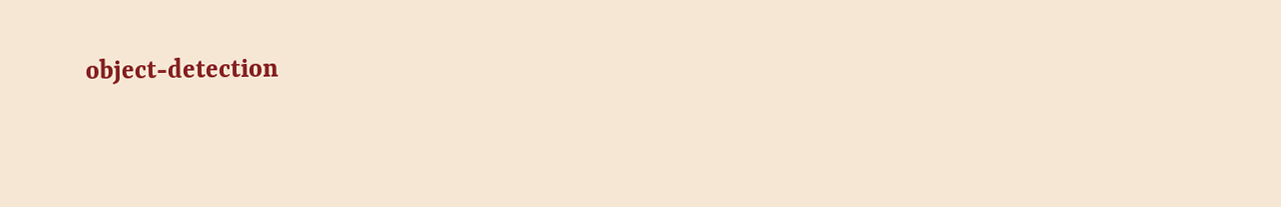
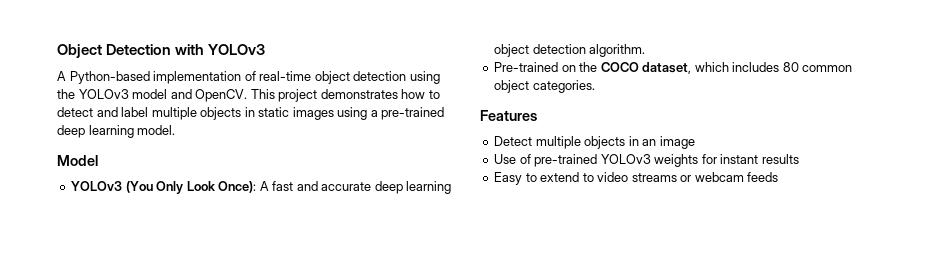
[85,56,279,85] object-detection -> [57,44,266,58] [57,71,440,84] [57,89,440,102] [57,107,445,120] [57,125,176,138] [57,155,98,166] [71,181,452,194] [494,44,646,57] [494,62,853,74] [494,80,595,93] [480,110,537,121] [494,136,695,149] [494,154,799,167] [494,172,779,185] Object Detection with YOLOv3 // A Python-based implementation of real-time object detection using the YOLOv3 model and OpenCV. This project demonstrates how to detect and label multiple objects in static images using a pre-trained deep learning model. // Model // YOLOv3 (You Only Look Once): A fast and accurate deep learning object detection algorithm. // Pre-trained on the COCO dataset, which includes 80 common object categories. // Features // Detect multiple objects in an image // Use of pre-trained YOLOv3 weights for instant results // Easy to extend to video streams or webcam feeds

